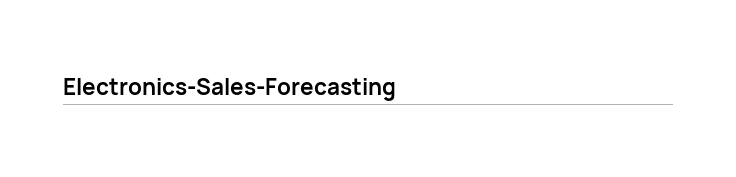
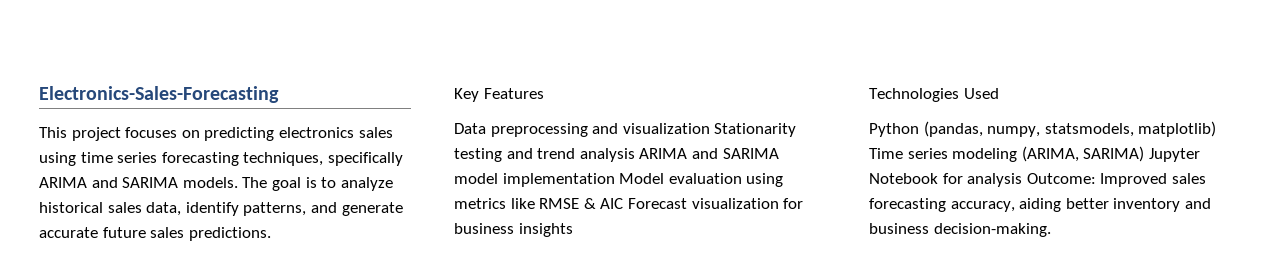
(396, 89) none -> [39,127,393,141] [39,152,403,166] [39,177,393,191] [39,202,403,216] [39,227,271,241] [454,88,544,102] [454,123,797,137] [454,148,779,162] [454,173,784,187] [454,198,804,209] [454,223,573,237] [869,88,999,102] [869,121,1217,137] [869,146,1200,162] [869,173,1206,187] [869,198,1211,212] [869,223,1051,237] // This project focuses on predicting electronics sales using time series forecasting techniques, specifically ARIMA and SARIMA models. The goal is to analyze historical sales data, identify patterns, and generate accurate future sales predictions. // Key Features // Data preprocessing and visualization Stationarity testing and trend analysis ARIMA and SARIMA model implementation Model evaluation using metrics like RMSE & AIC Forecast visualization for business insights // Technologies Used // Python (pandas, numpy, statsmodels, matplotlib) Time series modeling (ARIMA, SARIMA) Jupyter Notebook for analysis Outcome: Improved sales forecasting accuracy, aiding better inventory and business decision-making.

